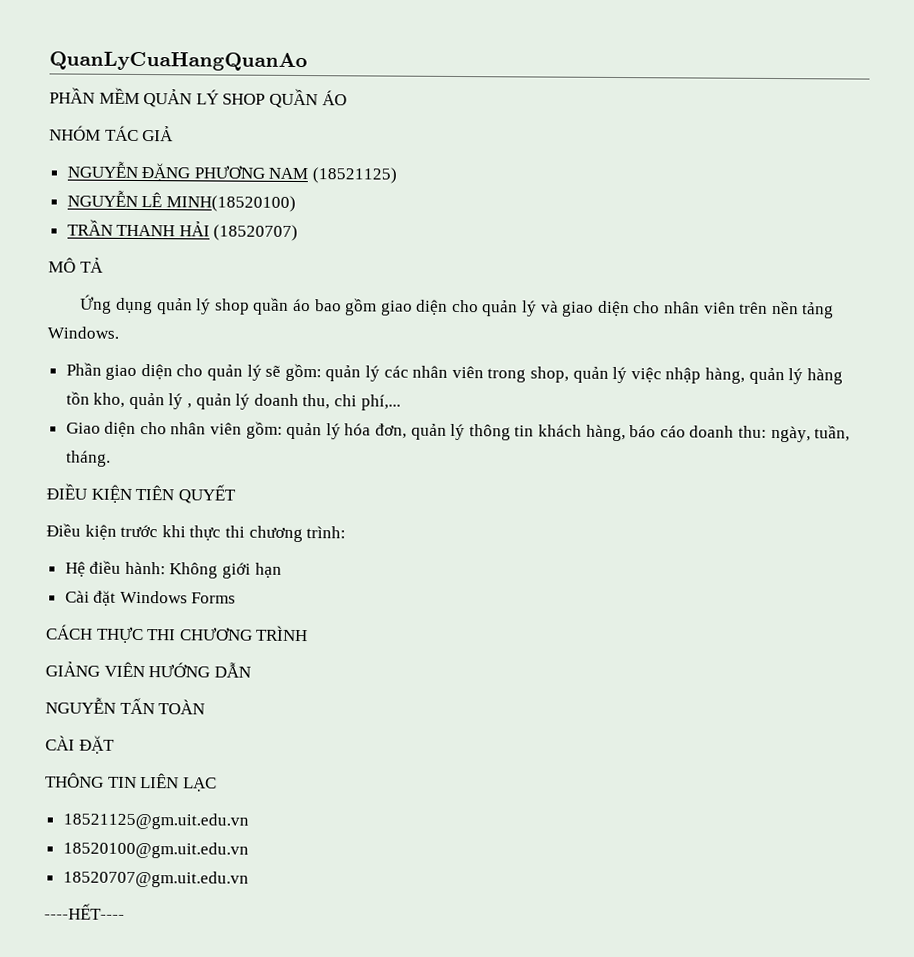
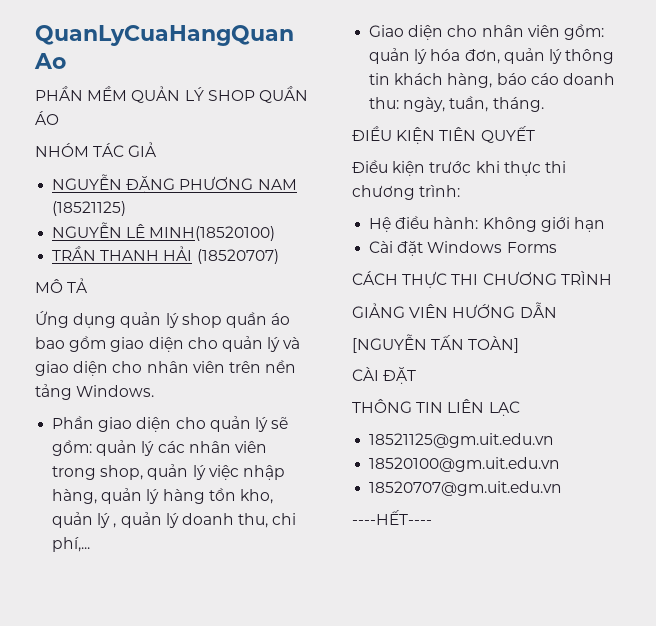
[45,697,206,715] NGUYỄN TẤN TOÀN -> [352,334,520,353] [NGUYỄN TẤN TOÀN]

